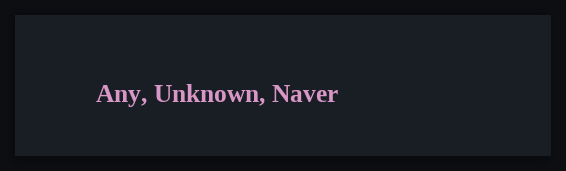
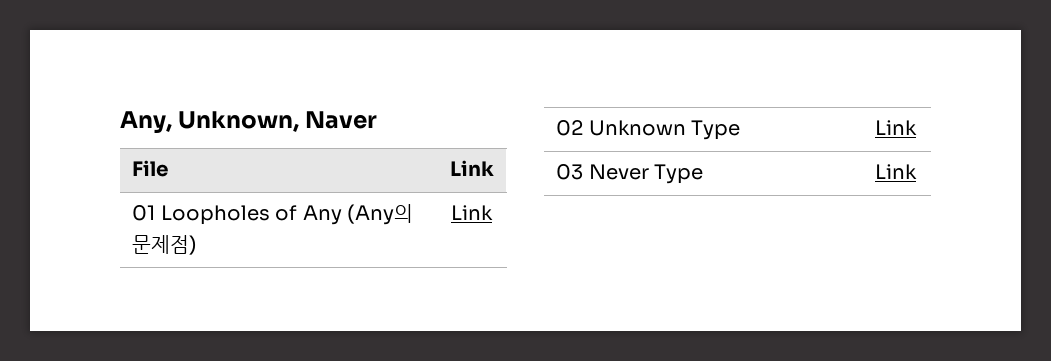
(338, 93) none -> [132,160,169,177] [449,160,494,176] [132,204,413,225] [132,235,198,255] [451,205,493,220] [556,120,741,140] [875,120,917,135] [556,164,704,184] [875,164,917,179] // File | Link // 01 Loopholes of Any (Any의 문제점) | Link // 02 Unknown Type | Link // 03 Never Type | Link

